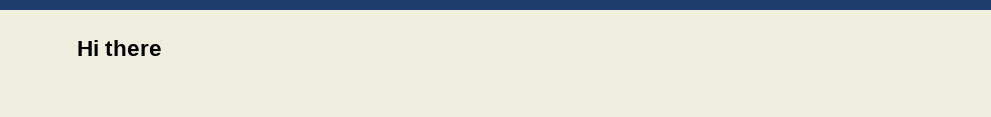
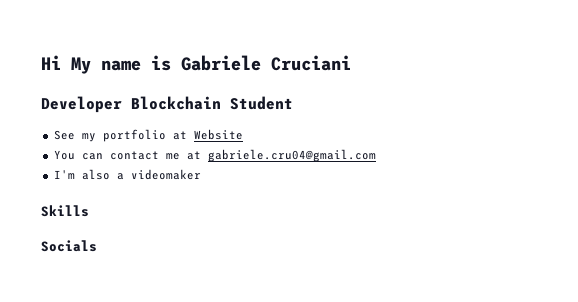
[105,40,163,56] there -> [71,55,351,74] [41,96,293,113] [53,129,243,142] [53,149,376,162] [53,169,201,180] [41,205,89,217] [41,240,97,252] My name is Gabriele Cruciani // Developer Blockchain Student // See my portfolio at Website // You can contact me at gabriele.cru04@gmail.com // I'm also a videomaker // Skills // Socials

